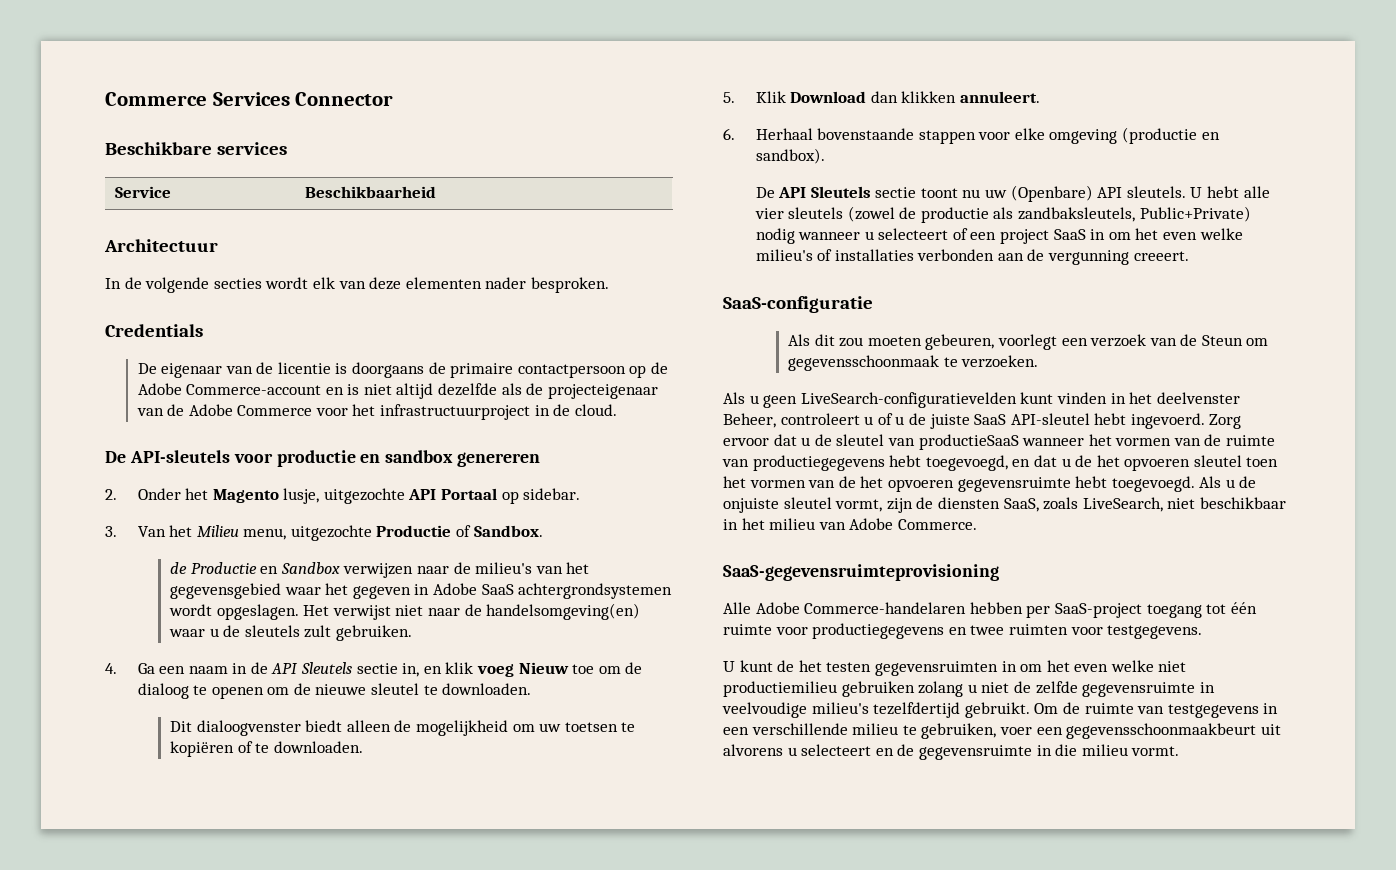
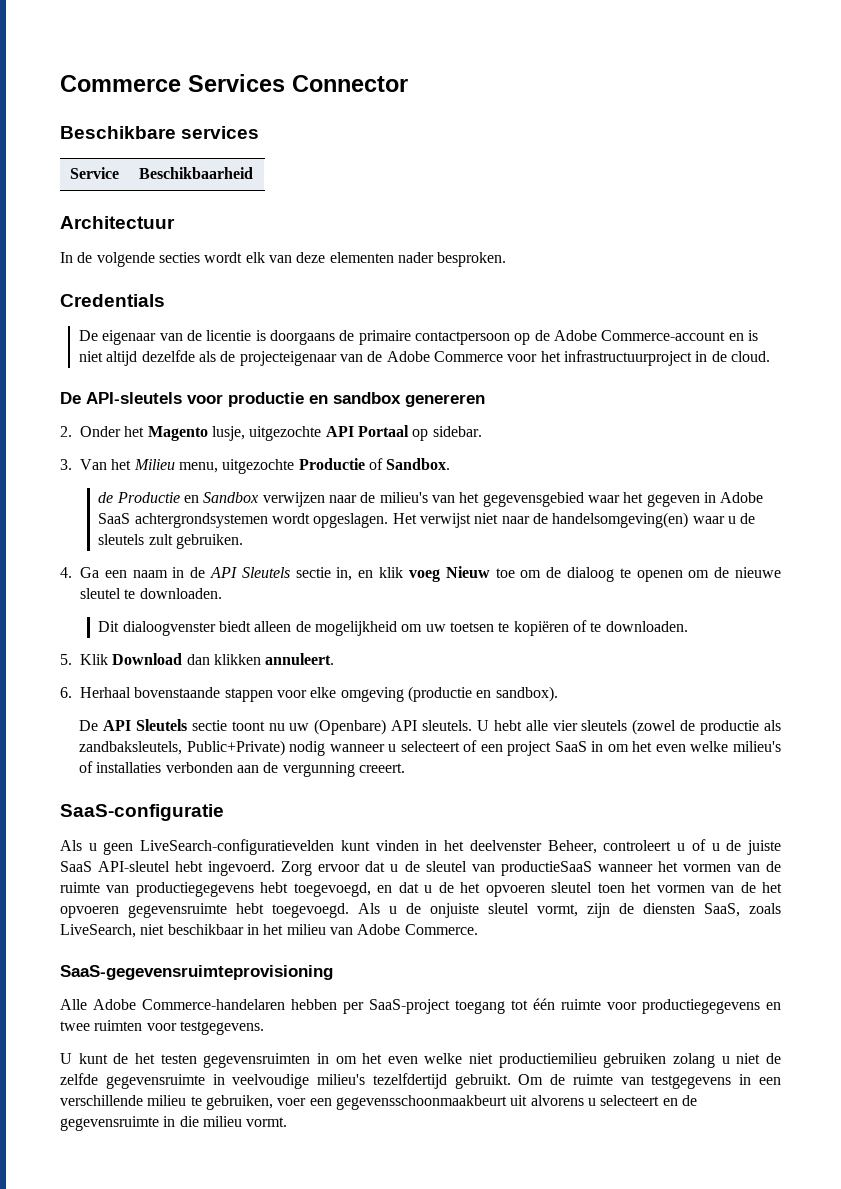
[787,334,1269,350] [787,355,1039,371] // Als dit zou moeten gebeuren, voorlegt een verzoek van de Steun om gegevensschoonmaak te verzoeken. -> (224, 812) none

